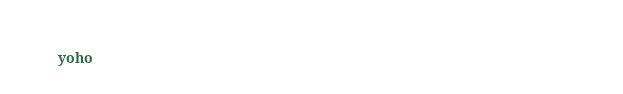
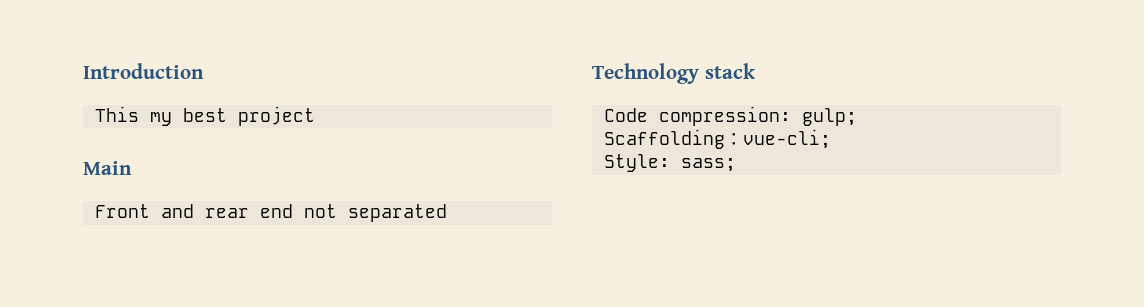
[58,52,93,66] yoho -> [83,63,204,79] [94,106,315,126] [83,161,132,175] [94,204,447,222] [592,63,756,84] [603,106,857,126] [603,129,831,149] [603,154,736,172] Introduction // This my best project // Main // Front and rear end not separated // Technology stack // Code compression: gulp; // Scaffolding：vue-cli; // Style: sass;

